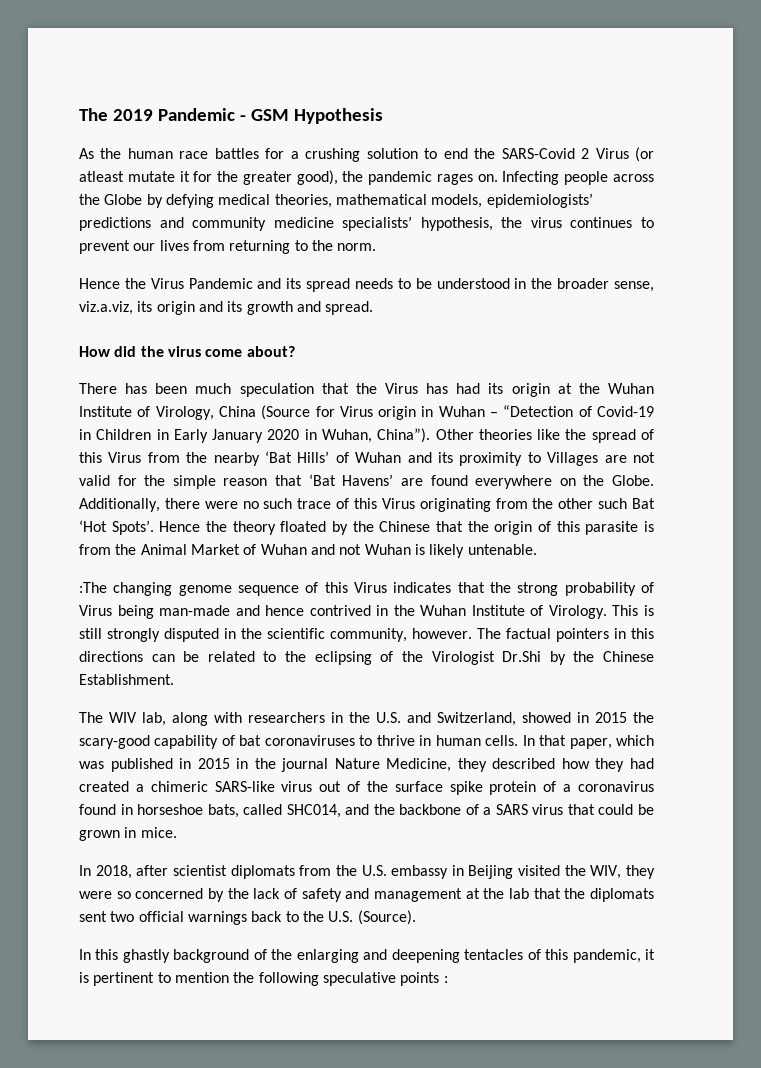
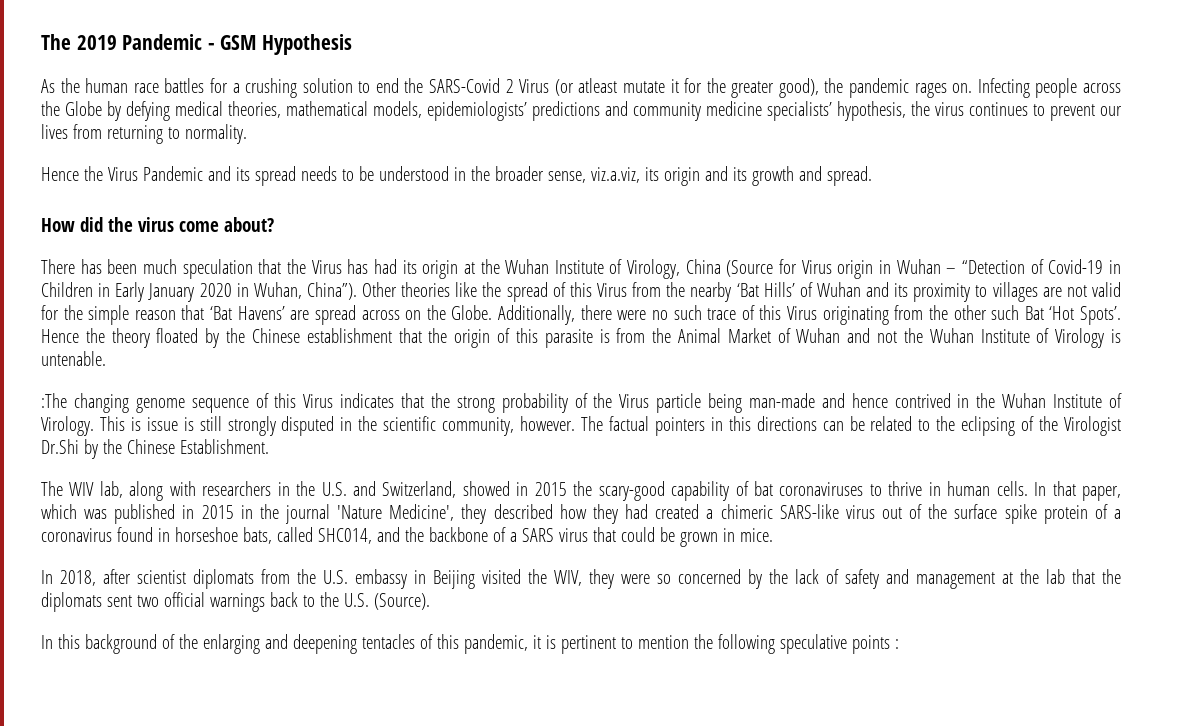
[311,240,377,251] the norm. -> [184,124,247,144] normality.
[547,452,599,466] Villages -> [992,282,1038,302] villages
[430,475,553,489] found everywhere -> [314,305,400,325] spread across
(431, 526) none -> [306,328,392,343] establishment
[364,544,465,558] Wuhan is likely -> [903,328,1121,348] the Wuhan Institute of Virology is
[79,605,112,616] Virus -> [593,393,702,413] the Virus particle
(655, 610) none -> [146,417,194,431] issue is
[334,758,452,772] Nature Medicine, -> [337,504,455,521] 'Nature Medicine',
[122,949,170,963] ghastly -> (80, 641) none

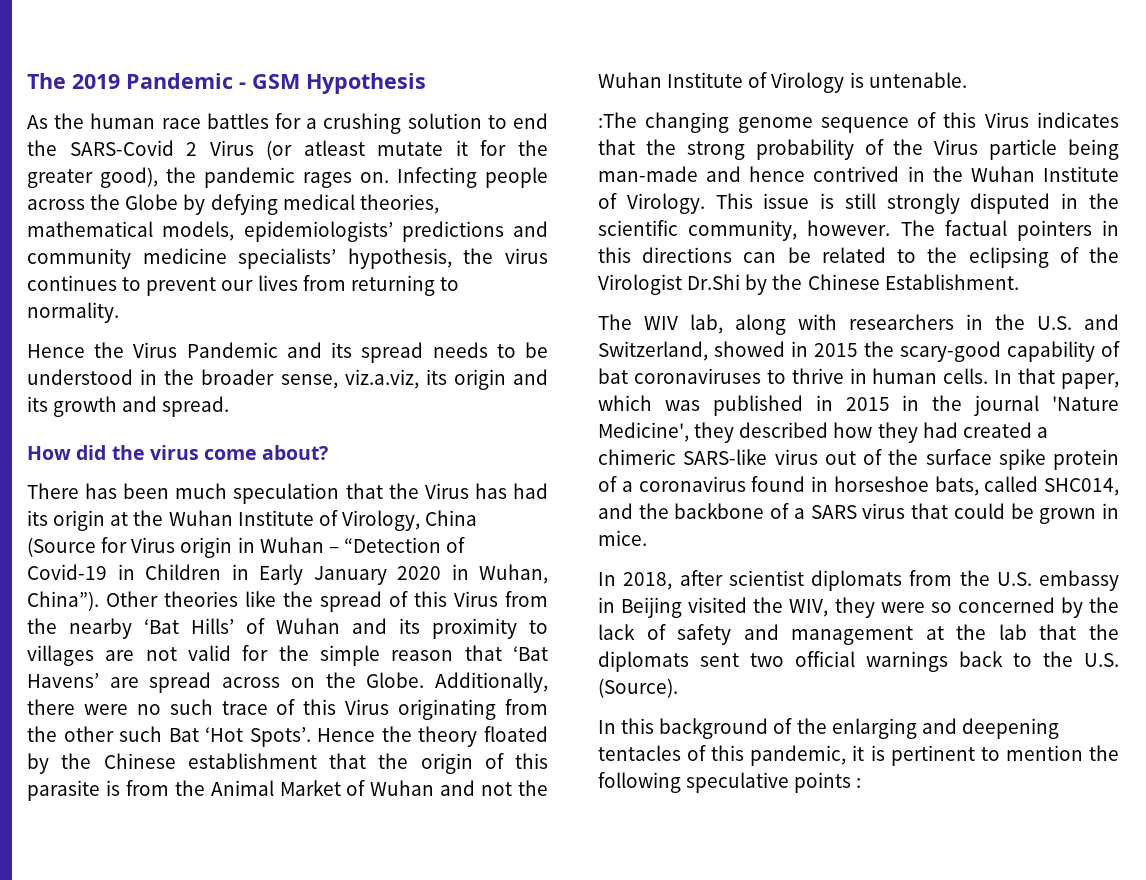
[130,417,141,431] is -> (753, 201) none

